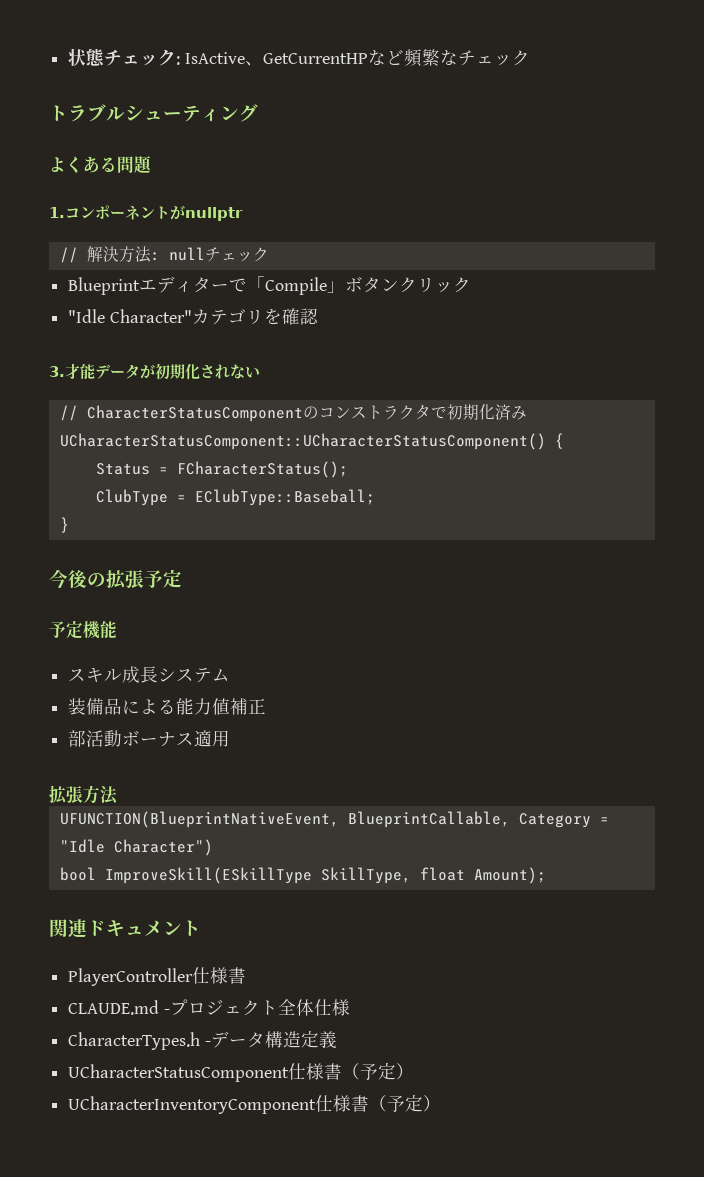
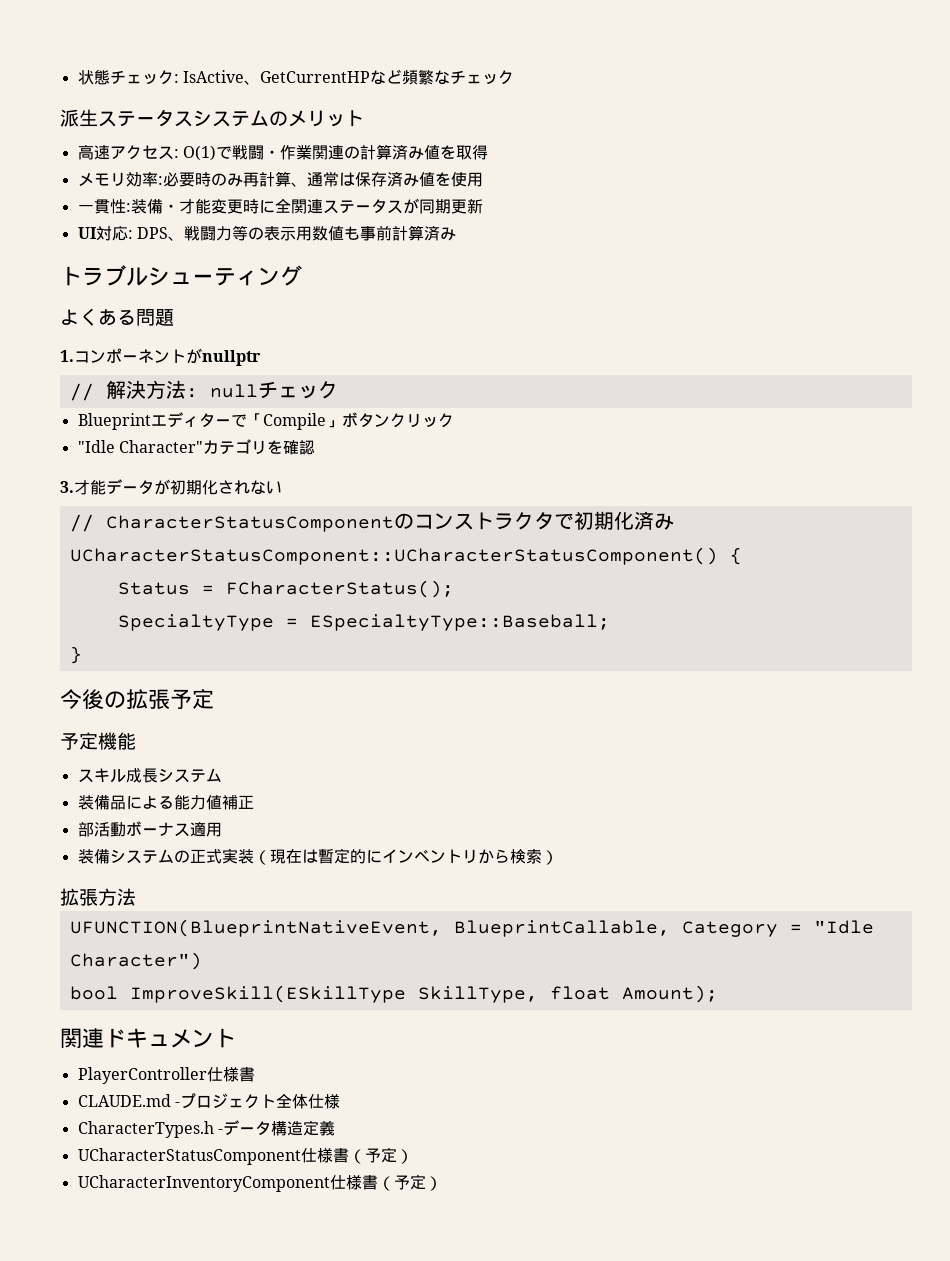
(530, 58) none -> [60,109,364,127] [77,144,488,161] [77,171,483,187] [77,198,483,214] [77,225,456,241] // 派生ステータスシステムのメリット // 高速アクセス: O(1)で戦闘・作業関連の計算済み値を取得 // メモリ効率:必要時のみ再計算、通常は保存済み値を使用 // 一貫性:装備・才能変更時に全関連ステータスが同期更新 // UI対応: DPS、戦闘力等の表示用数値も事前計算済み
[95,489,375,506] ClubType = EClubType::Baseball; -> [117,614,610,631] SpecialtyType = ESpecialtyType::Baseball;
(231, 738) none -> [77,848,558,865] // 装備システムの正式実装（現在は暫定的にインベントリから検索）

